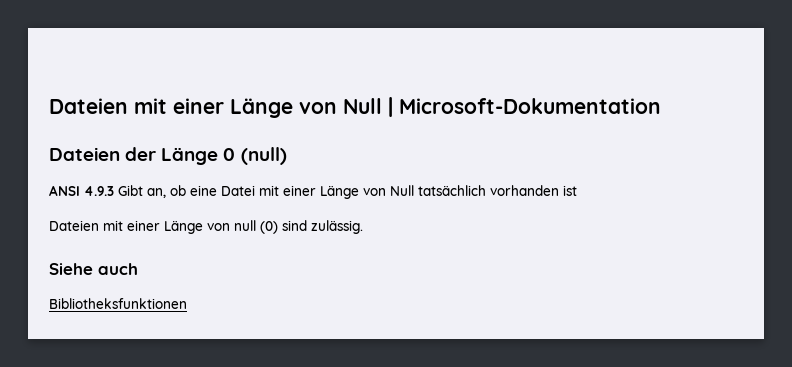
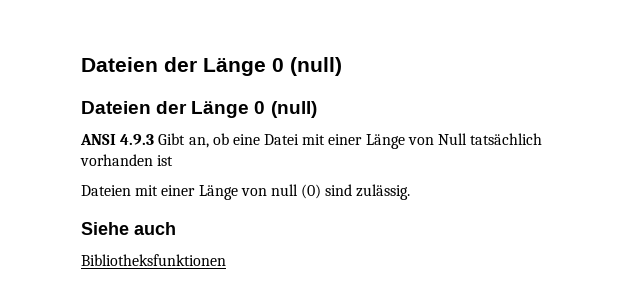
[49,97,661,118] Dateien mit einer Länge von Null | Microsoft-Dokumentation -> [81,57,342,76] Dateien der Länge 0 (null)

